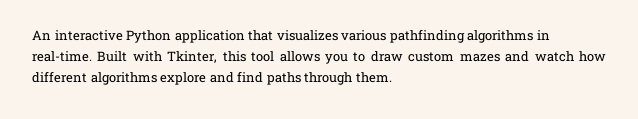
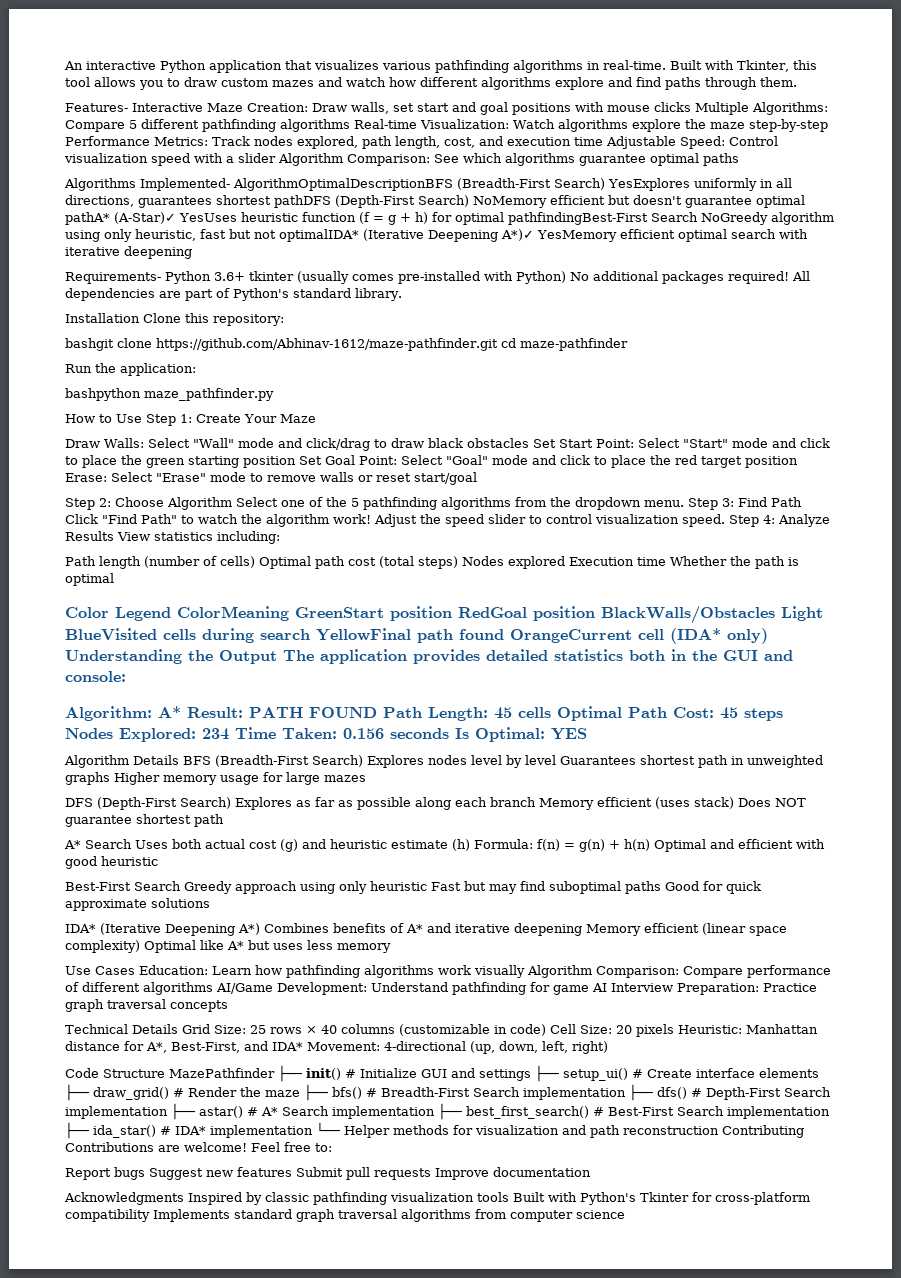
(392, 77) none -> [65,102,828,115] [65,119,828,132] [65,136,778,149] [64,153,739,166] [64,178,792,191] [65,195,805,208] [65,212,834,225] [65,229,808,242] [65,246,192,259] [65,271,810,284] [65,288,402,301] [65,313,284,326] [65,338,628,351] [65,363,196,376] [65,388,274,401] [65,414,316,426] [65,438,830,451] [65,455,798,468] [65,472,477,485] [65,497,802,510] [65,514,830,527] [65,531,280,544] [65,556,799,569] [65,573,114,586] [65,606,823,624] [65,628,768,644] [65,649,793,664] [65,671,126,682] [65,706,783,721] [65,727,587,742] [64,755,823,768] [65,772,366,785] [65,797,806,810] [65,814,224,827] [64,839,825,852] [65,856,158,869] [65,881,761,894] [65,898,210,911] [65,923,787,936] [65,940,391,953] [65,965,831,978] [65,982,817,995] [65,999,228,1012] [65,1024,818,1037] [65,1041,608,1054] [65,1065,819,1082] [65,1084,831,1101] [65,1103,830,1120] [65,1122,804,1139] [65,1142,332,1152] [65,1167,591,1180] [64,1192,810,1205] [65,1209,625,1222] // Features- Interactive Maze Creation: Draw walls, set start and goal positions with mouse clicks Multiple Algorithms: Compare 5 different pathfinding algorithms Real-time Visualization: Watch algorithms explore the maze step-by-step Performance Metrics: Track nodes explored, path length, cost, and execution time Adjustable Speed: Control visualization speed with a slider Algorithm Comparison: See which algorithms guarantee optimal paths // Algorithms Implemented- AlgorithmOptimalDescriptionBFS (Breadth-First Search) YesExplores uniformly in all directions, guarantees shortest pathDFS (Depth-First Search) NoMemory efficient but doesn't guarantee optimal pathA* (A-Star)✓ YesUses heuristic function (f = g + h) for optimal pathfindingBest-First Search NoGreedy algorithm using only heuristic, fast but not optimalIDA* (Iterative Deepening A*)✓ YesMemory efficient optimal search with iterative deepening // Requirements- Python 3.6+ tkinter (usually comes pre-installed with Python) No additional packages required! All dependencies are part of Python's standard library. // Installation Clone this repository: // bashgit clone https://github.com/Abhinav-1612/maze-pathfinder.git cd maze-pathfinder // Run the application: // bashpython maze_pathfinder.py // How to Use Step 1: Create Your Maze // Draw Walls: Select "Wall" mode and click/drag to draw black obstacles Set Start Point: Select "Start" mode and click to place the green starting position Set Goal Point: Select "Goal" mode and click to place the red target position Erase: Select "Erase" mode to remove walls or reset start/goal // Step 2: Choose Algorithm Select one of the 5 pathfinding algorithms from the dropdown menu. Step 3: Find Path Click "Find Path" to watch the algorithm work! Adjust the speed slider to control visualization speed. Step 4: Analyze Results View statistics including: // Path length (number of cells) Optimal path cost (total steps) Nodes explored Execution time Whether the path is optimal // Color Legend ColorMeaning GreenStart position RedGoal position BlackWalls/Obstacles Light BlueVisited cells during search YellowFinal path found OrangeCurrent cell (IDA* only) Understanding the Output The application provides detailed statistics both in the GUI and console: // Algorithm: A* Result: PATH FOUND Path Length: 45 cells Optimal Path Cost: 45 steps Nodes Explored: 234 Time Taken: 0.156 seconds Is Optimal: YES // Algorithm Details BFS (Breadth-First Search) Explores nodes level by level Guarantees shortest path in unweighted graphs Higher memory usage for large mazes // DFS (Depth-First Search) Explores as far as possible along each branch Memory efficient (uses stack) Does NOT guarantee shortest path // A* Search Uses both actual cost (g) and heuristic estimate (h) Formula: f(n) = g(n) + h(n) Optimal and efficient with good heuristic // Best-First Search Greedy approach using only heuristic Fast but may find suboptimal paths Good for quick approximate solutions // IDA* (Iterative Deepening A*) Combines benefits of A* and iterative deepening Memory efficient (linear space complexity) Optimal like A* but uses less memory // Use Cases Education: Learn how pathfinding algorithms work visually Algorithm Comparison: Compare performance of different algorithms AI/Game Development: Understand pathfinding for game AI Interview Preparation: Practice graph traversal concepts // Technical Details Grid Size: 25 rows × 40 columns (customizable in code) Cell Size: 20 pixels Heuristic: Manhattan distance for A*, Best-First, and IDA* Movement: 4-directional (up, down, left, right) // Code Structure MazePathfinder ├── init() # Initialize GUI and settings ├── setup_ui() # Create interface elements ├── draw_grid() # Render the maze ├── bfs() # Breadth-First Search implementation ├── dfs() # Depth-First Search implementation ├── astar() # A* Search implementation ├── best_first_search() # Best-First Search implementation ├── ida_star() # IDA* implementation └── Helper methods for visualization and path reconstruction Contributing Contributions are welcome! Feel free to: // Report bugs Suggest new features Submit pull requests Improve documentation // Acknowledgments Inspired by classic pathfinding visualization tools Built with Python's Tkinter for cross-platform compatibility Implements standard graph traversal algorithms from computer science

